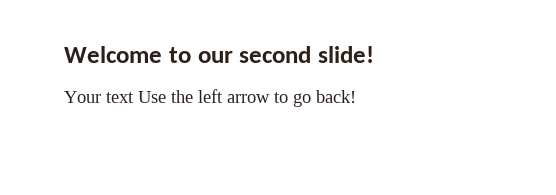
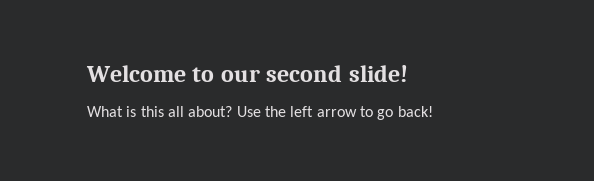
[64,91,134,103] Your text -> [87,106,233,117] What is this all about?

